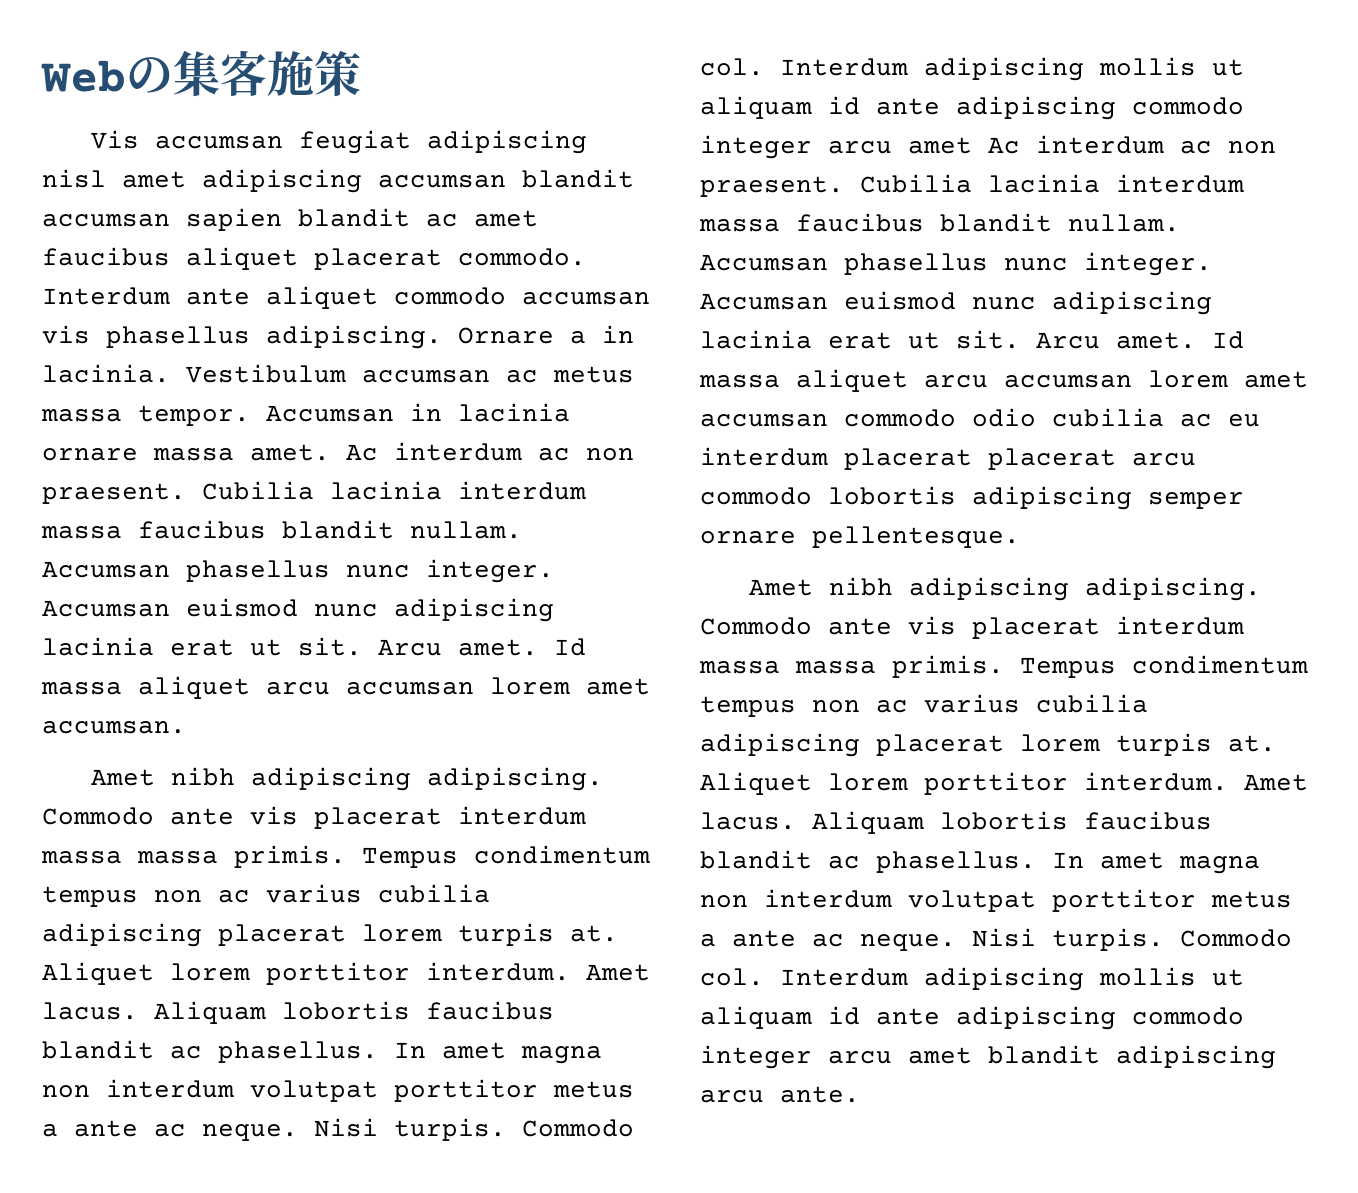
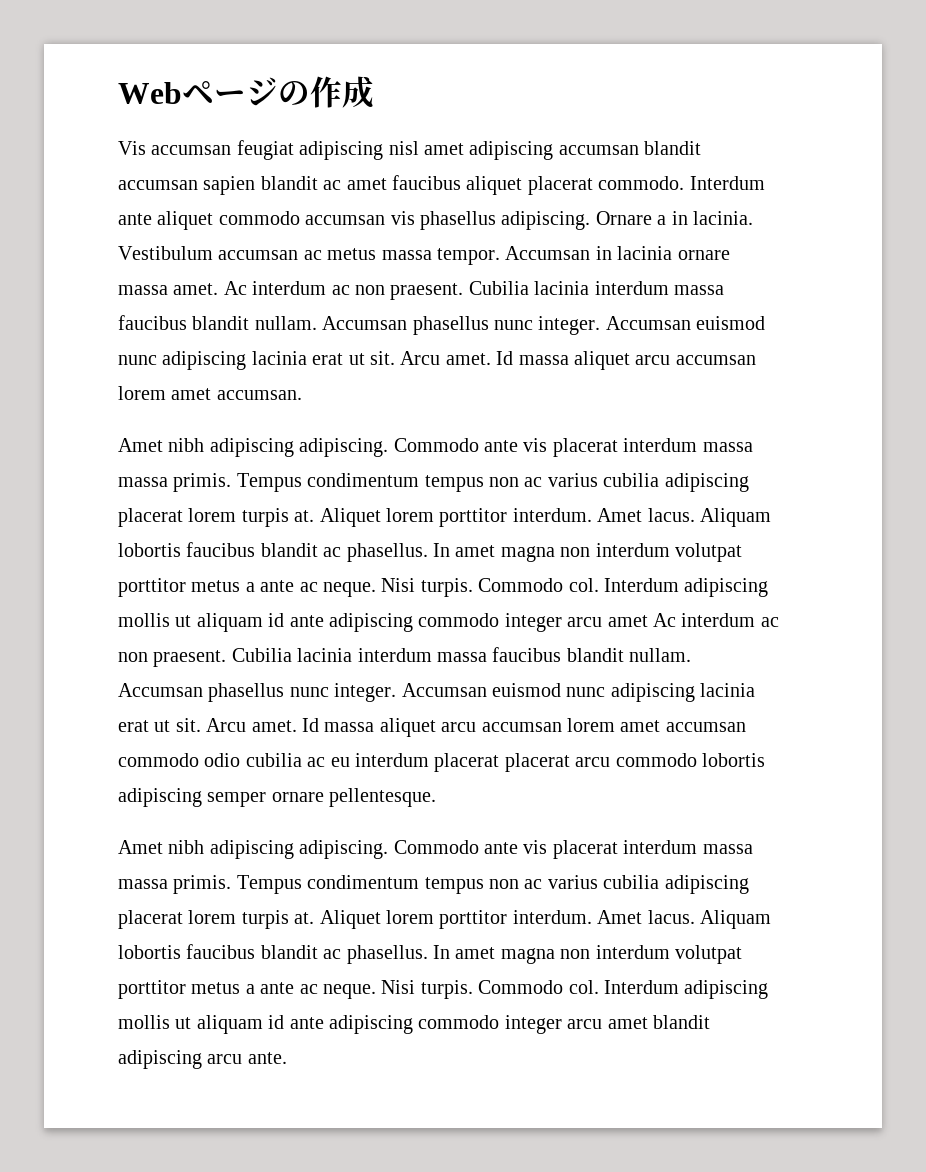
[126,50,361,97] の集客施策 -> [182,76,374,108] ページの作成

